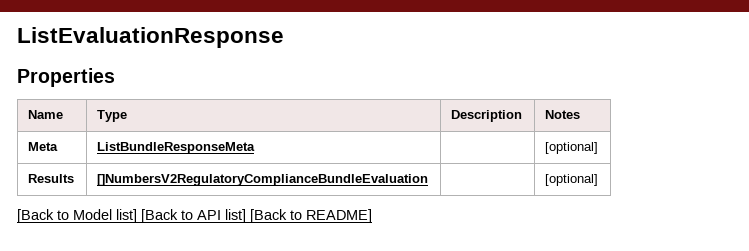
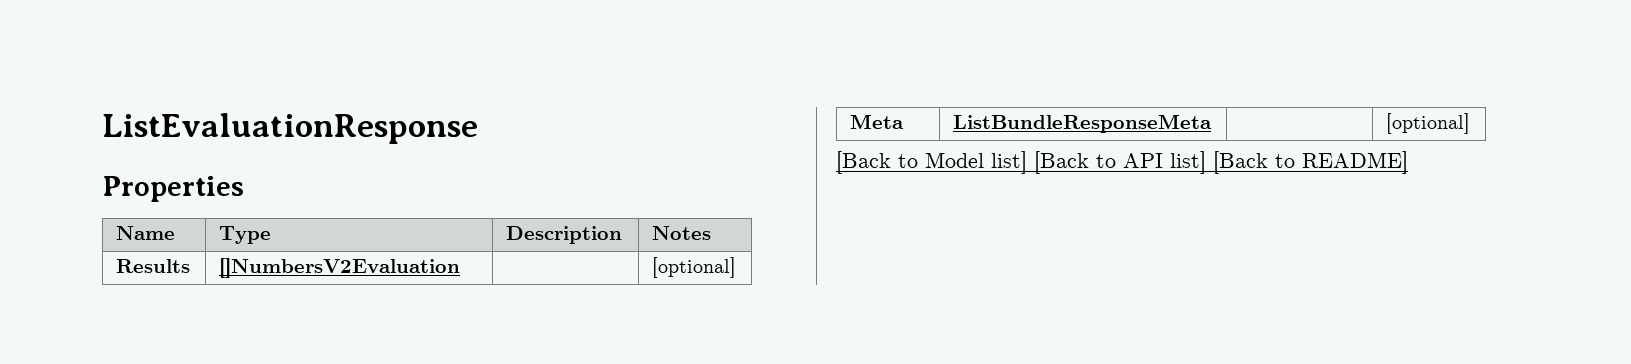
[28,142,59,151] [97,142,256,154] [545,142,599,154] [28,174,75,183] [97,174,429,186] Meta | ListBundleResponseMeta | | [optional] // Results | []NumbersV2RegulatoryComplianceBundleEvaluation -> [116,259,191,273] [219,258,461,278] [652,257,737,278] [850,114,905,129] [953,114,1213,133] Results | []NumbersV2Evaluation | | [optional] // Meta | ListBundleResponseMeta

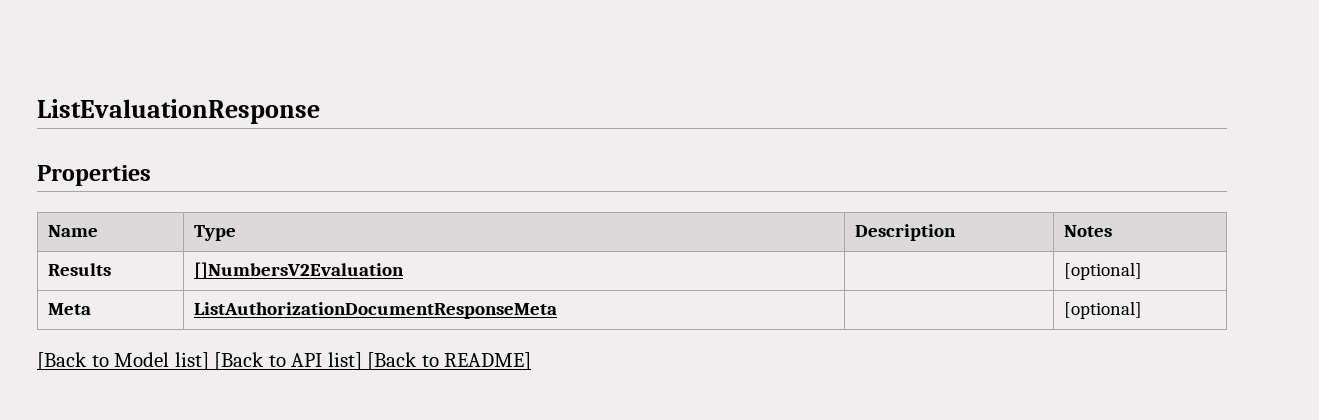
[953,114,1213,133] ListBundleResponseMeta -> [193,302,557,319] ListAuthorizationDocumentResponseMeta

